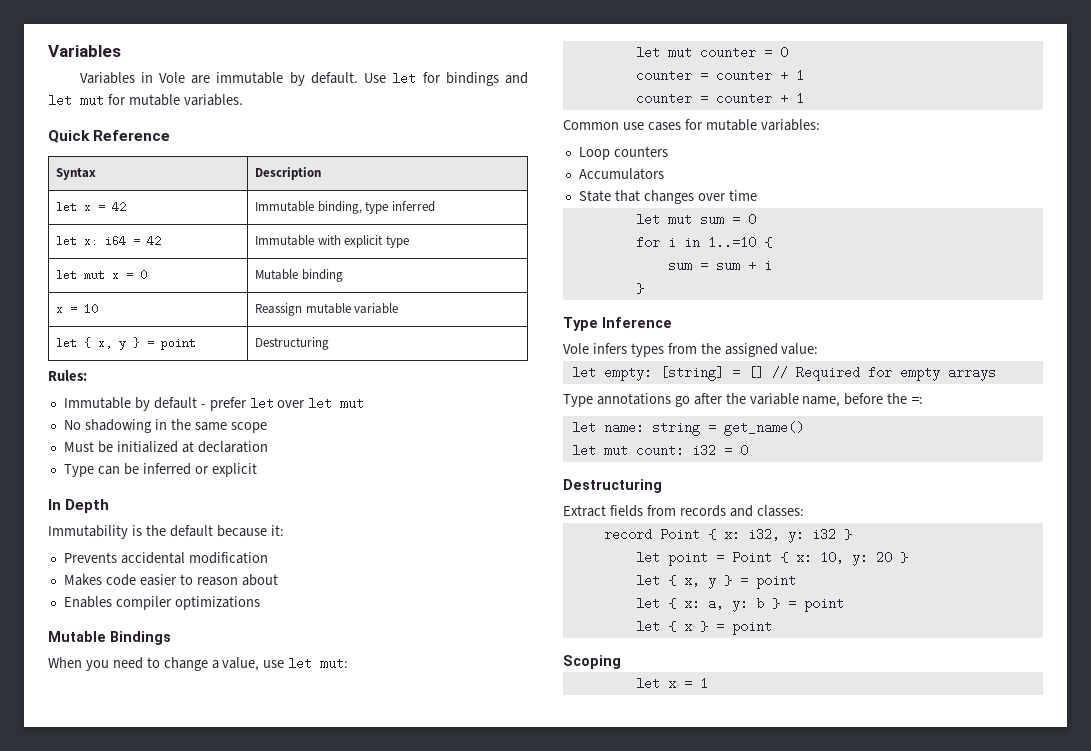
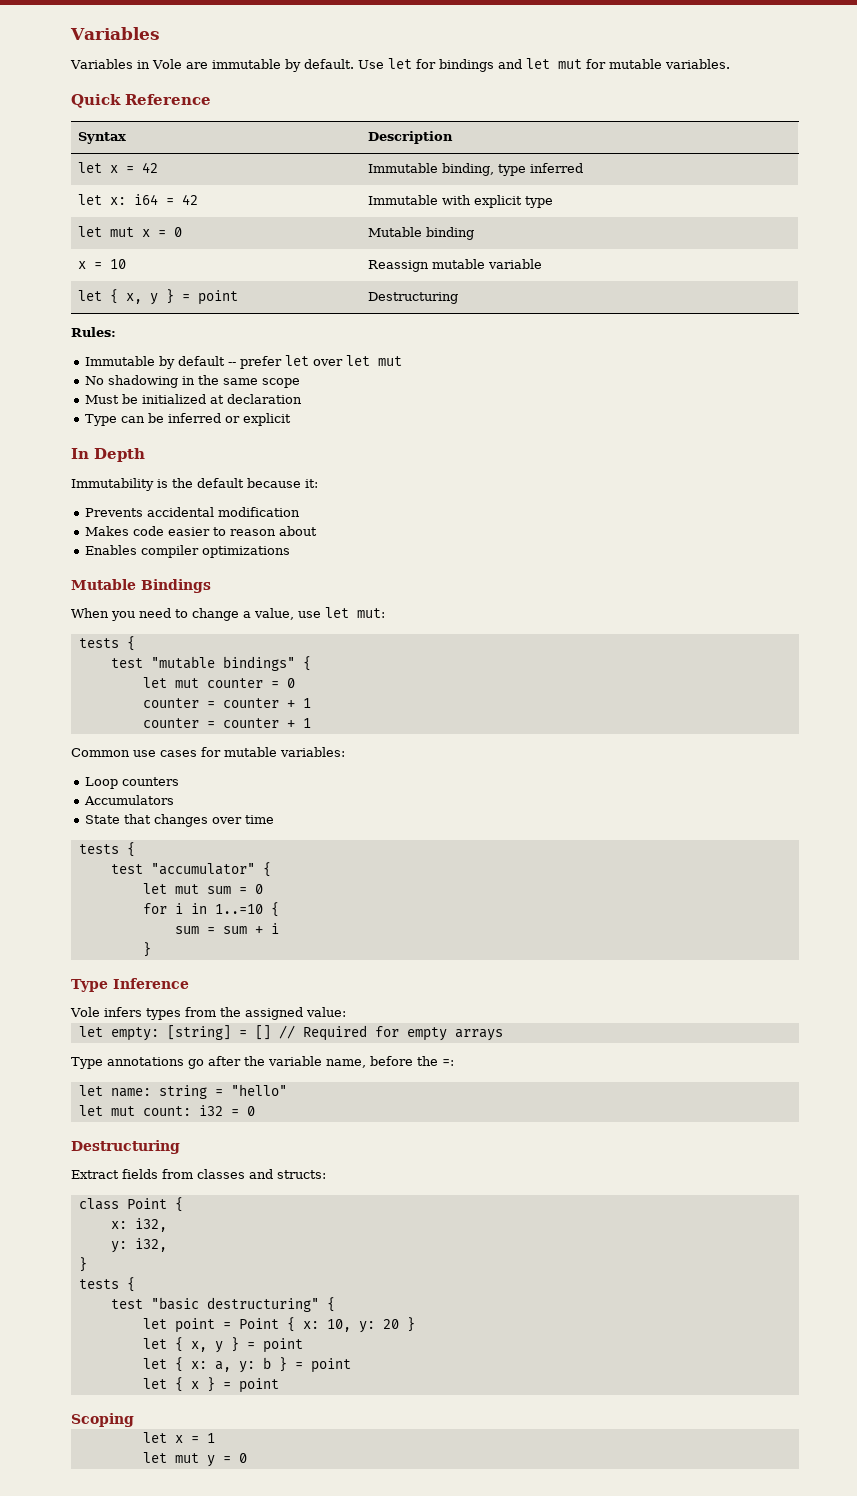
[200,404,206,408] - -> [228,362,237,366] --
(349, 663) none -> [78,636,135,651] [110,656,311,671] // tests { // test "mutable bindings" {
(757, 195) none -> [78,842,135,857] [110,862,271,877] // tests { // test "accumulator" {
[723,421,804,436] get_name() -> [230,1084,287,1096] "hello"
[679,505,804,517] [603,528,716,541] records and classes: // record Point { -> [197,1169,326,1179] [78,1197,183,1212] classes and structs: // class Point { //
[787,528,852,543] y: i32 } -> [110,1238,167,1253] [78,1257,87,1272] [78,1277,135,1292] [110,1297,335,1312] // y: i32, // } // tests { // test "basic destructuring" {
(708, 683) none -> [142,1452,247,1467] // let mut y = 0

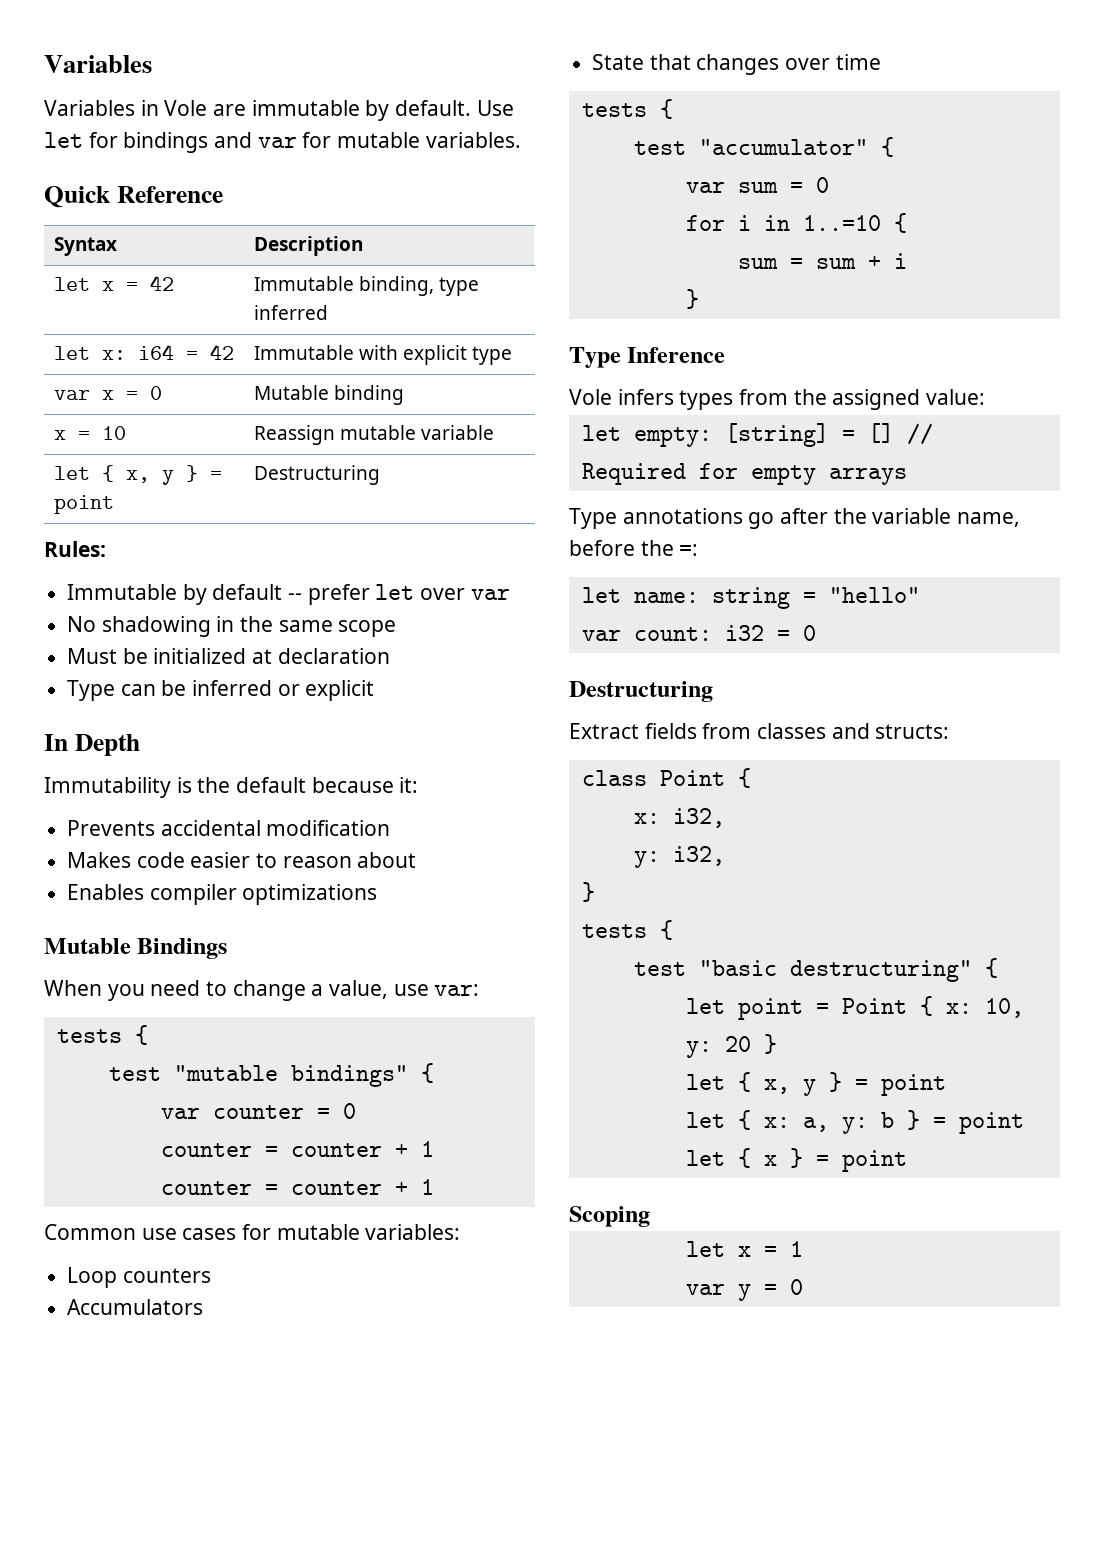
[525,58,582,69] let mut -> [257,137,297,148] var
[77,226,134,237] let mut -> [53,390,90,400] var
[346,355,403,366] let mut -> [470,589,510,600] var
[325,607,385,618] let mut: -> [434,984,480,996] var:
[142,677,199,688] let mut -> [160,1108,200,1119] var
[142,883,199,894] let mut -> [685,182,725,193] var
[78,1105,135,1116] let mut -> [581,630,621,641] var
[142,1452,199,1463] let mut -> [685,1284,725,1295] var

